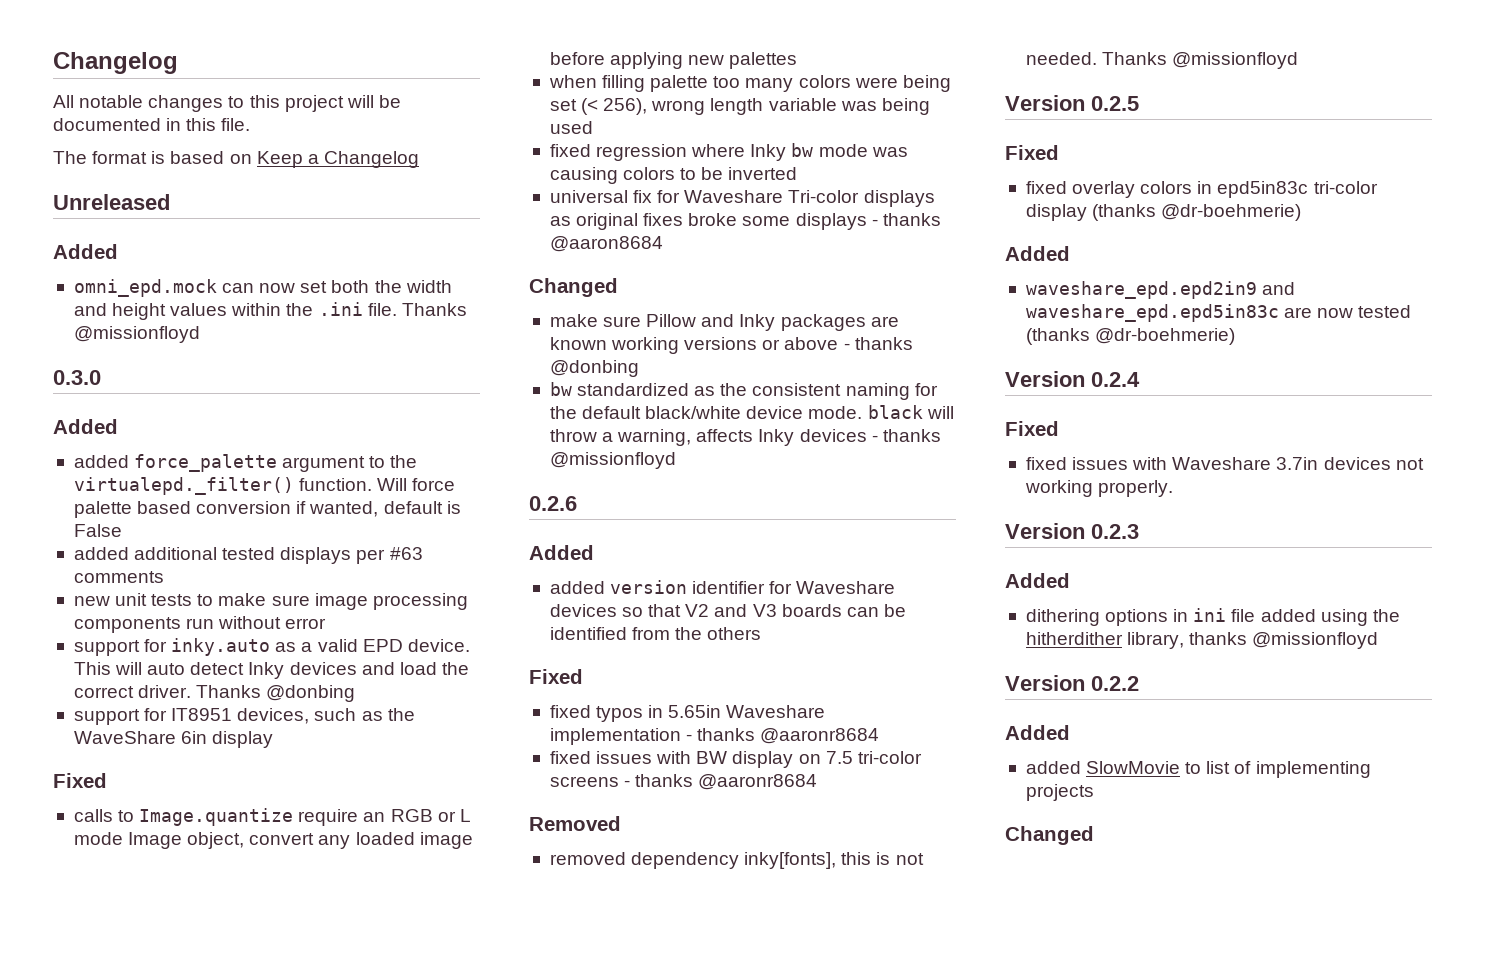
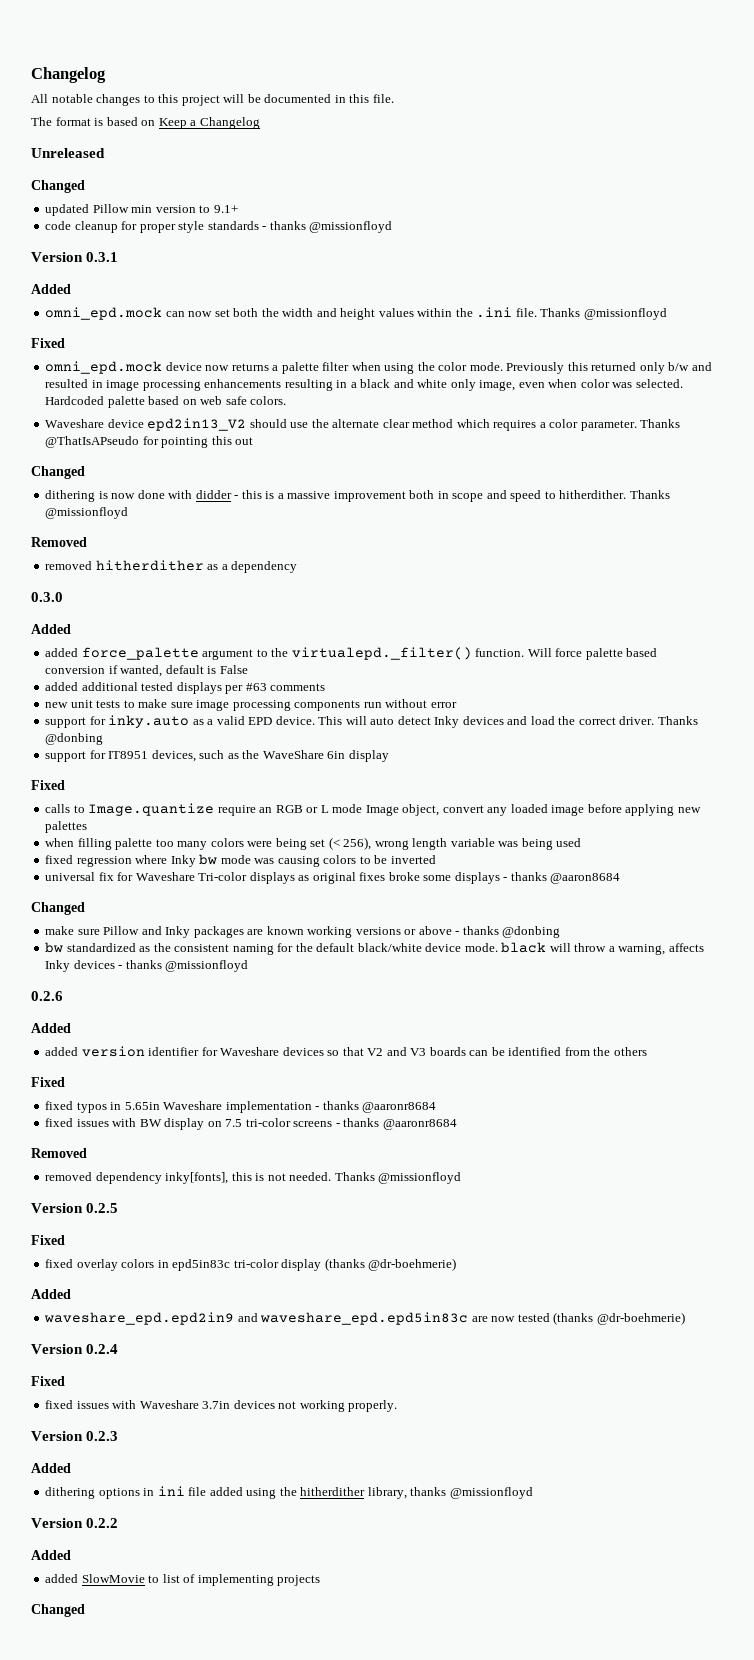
(170, 202) none -> [31,180,85,193] [45,204,238,216] [45,221,393,233] [31,252,119,262] // Changed // updated Pillow min version to 9.1+ // code cleanup for proper style standards - thanks @missionfloyd // Version 0.3.1
(200, 334) none -> [31,338,65,348] [45,361,712,374] [45,379,683,391] [45,396,287,408] [45,418,681,431] [45,436,254,448] [31,466,85,479] [45,490,670,502] [45,507,129,519] [31,537,87,547] [45,560,298,573] // Fixed // omni_epd.mock device now returns a palette filter when using the color mode. Previously this returned only b/w and resulted in image processing enhancements resulting in a black and white only image, even when color was selected. Hardcoded palette based on web safe colors. // Waveshare device epd2in13_V2 should use the alternate clear method which requires a color parameter. Thanks @ThatIsAPseudo for pointing this out // Changed // dithering is now done with didder - this is a massive improvement both in scope and speed to hitherdither. Thanks @missionfloyd // Removed // removed hitherdither as a dependency

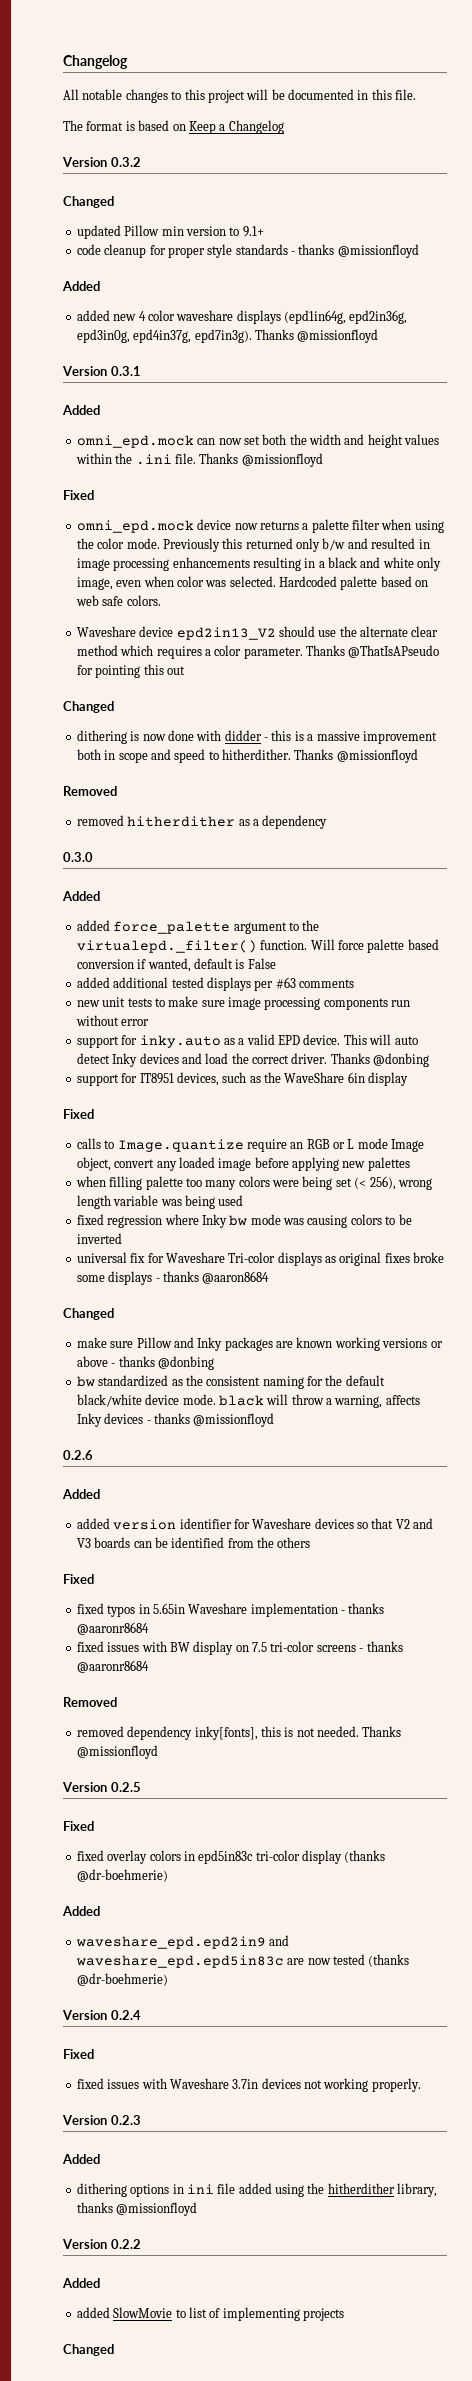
[31,148,105,158] Unreleased -> [62,157,141,167] Version 0.3.2
(393, 227) none -> [62,281,100,291] [76,310,408,324] [76,329,379,343] // Added // added new 4 color waveshare displays (epd1in64g, epd2in36g, epd3in0g, epd4in37g, epd7in3g). Thanks @missionfloyd

